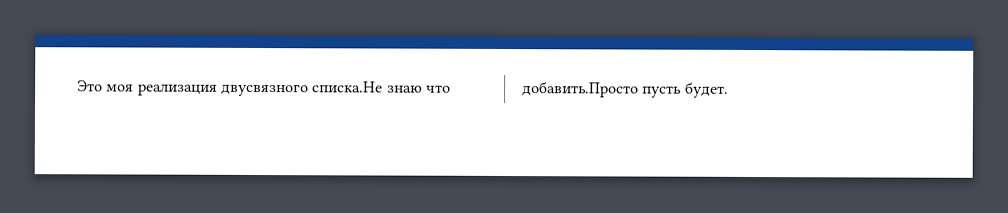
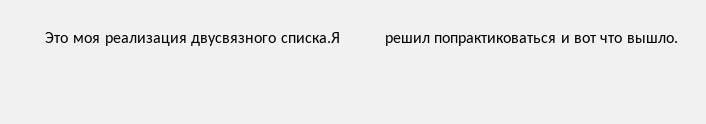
[312,81,729,98] списка.Не знаю что добавить.Просто пусть будет. -> [281,32,678,46] списка.Я решил попрактиковаться и вот что вышло.

